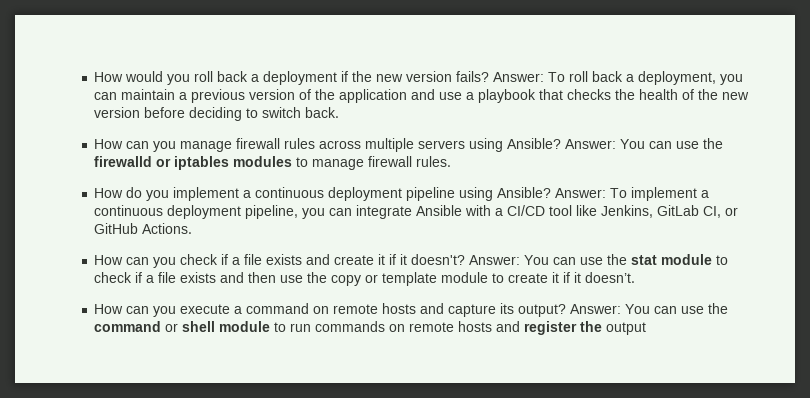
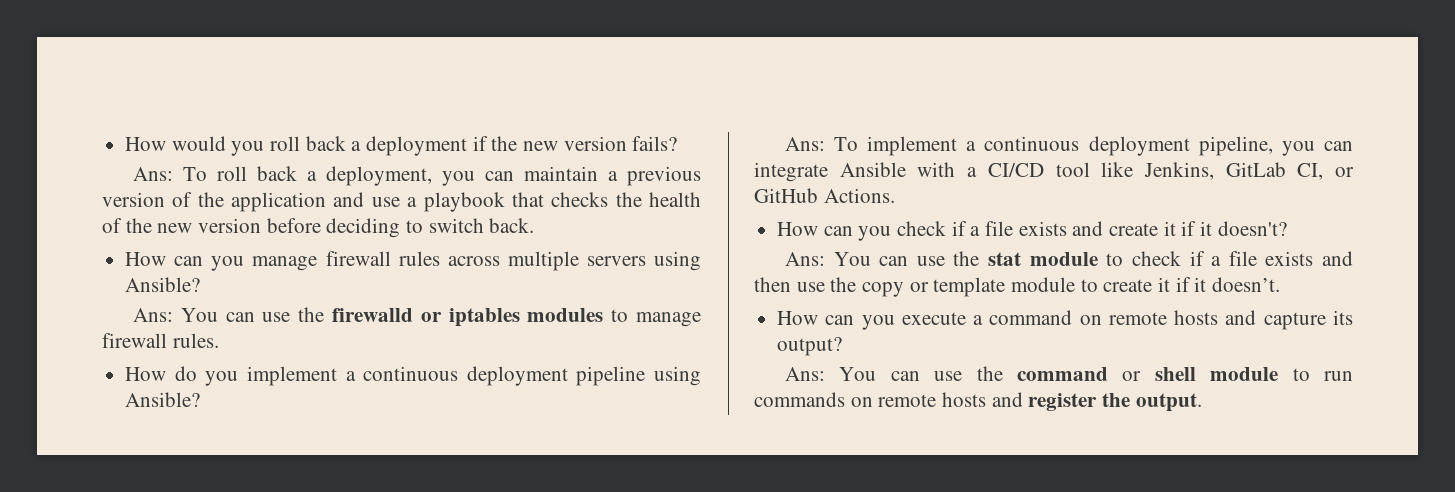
[493,72,545,82] Answer: -> [132,167,173,181] // Ans:
[565,139,617,149] Answer: -> [132,308,173,322] // Ans:
[555,188,607,198] Answer: -> [784,137,825,151] // Ans:
[469,255,521,265] Answer: -> [784,252,825,266] // Ans:
[570,304,622,314] Answer: -> [784,367,825,381] // Ans:
[606,322,647,335] output -> [1135,393,1202,412] output.

